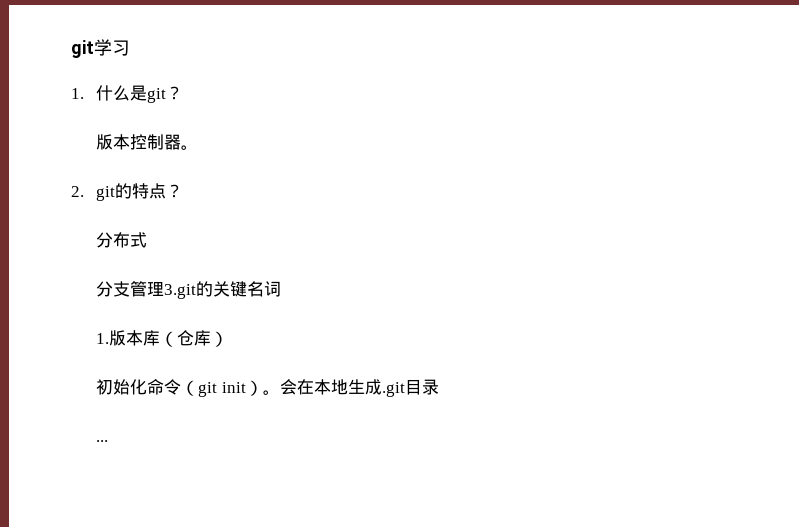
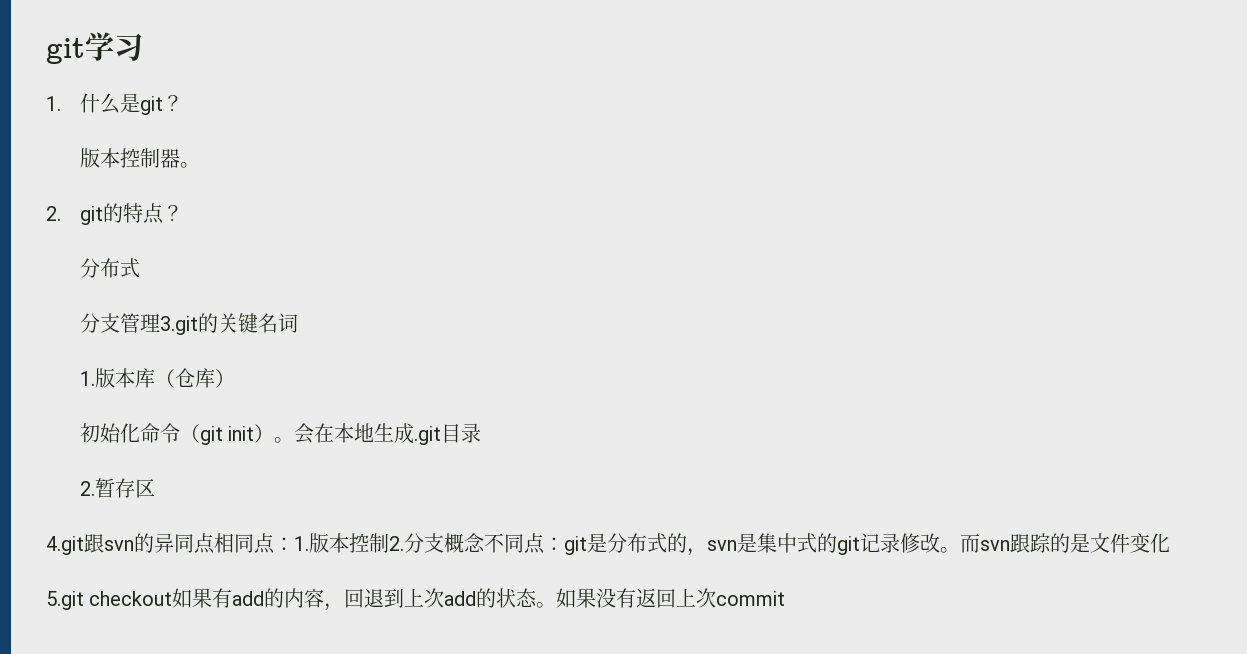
[96,440,109,442] ... -> [79,478,155,498] [46,533,1170,556] [46,588,786,611] 2.暂存区 // 4.git跟svn的异同点相同点：1.版本控制2.分支概念不同点：git是分布式的，svn是集中式的git记录修改。而svn跟踪的是文件变化 // 5.git checkout如果有add的内容，回退到上次add的状态。如果没有返回上次commit

